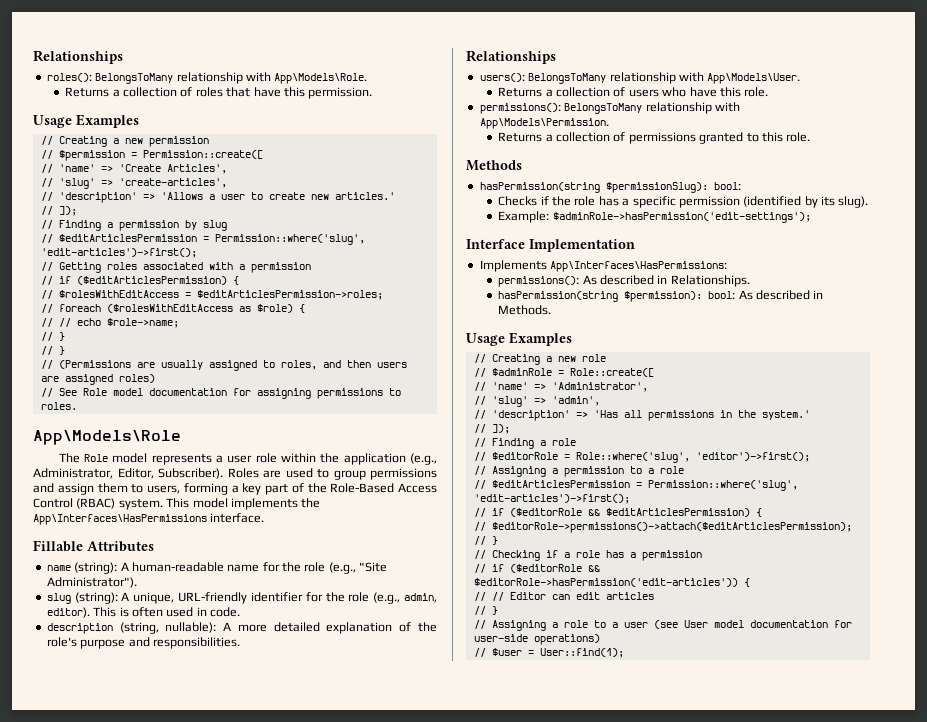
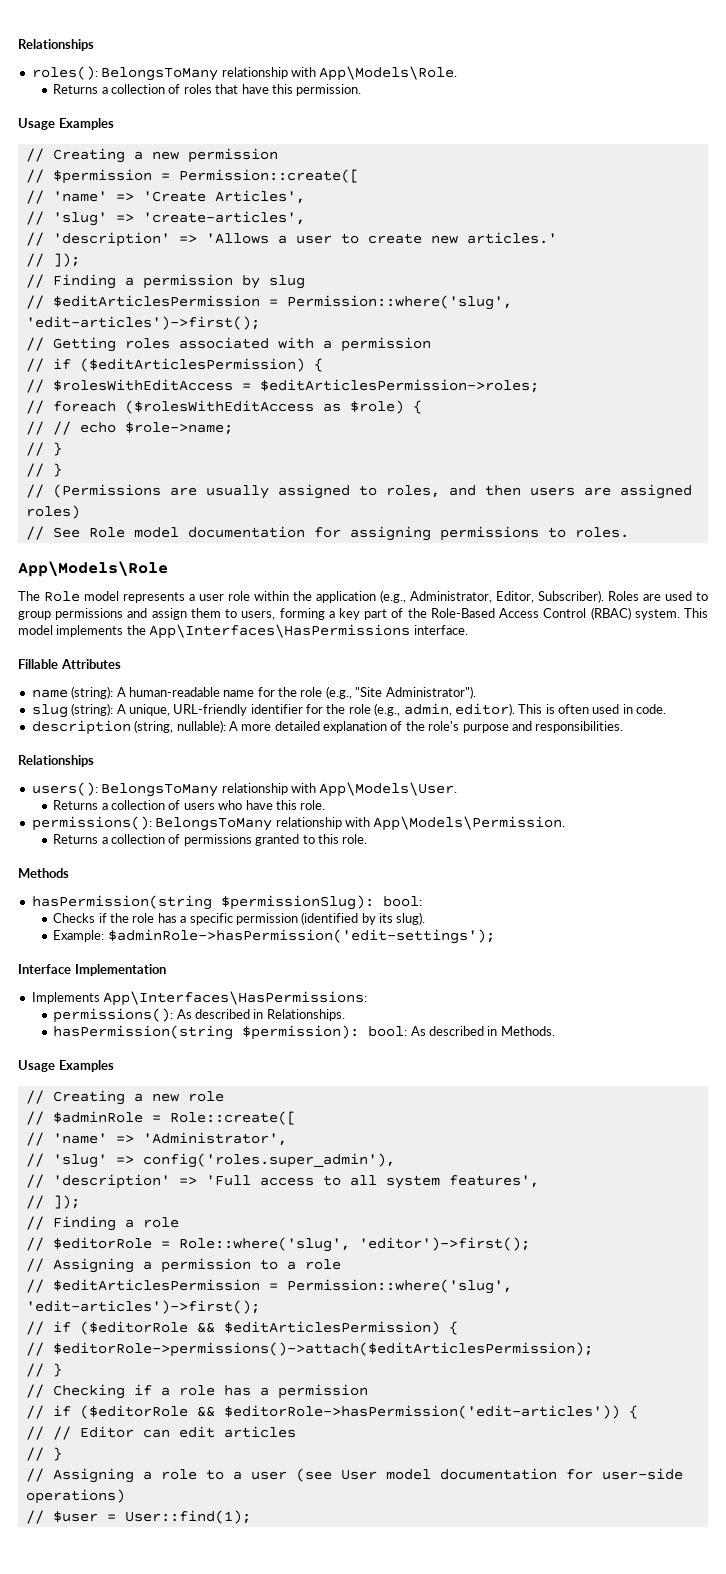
[551,396,600,406] [473,410,810,421] 'admin', // // 'description' => 'Has all permissions in the system.' -> [142,1153,395,1168] [25,1174,539,1189] config('roles.super_admin'), // // 'description' => 'Full access to all system features',

